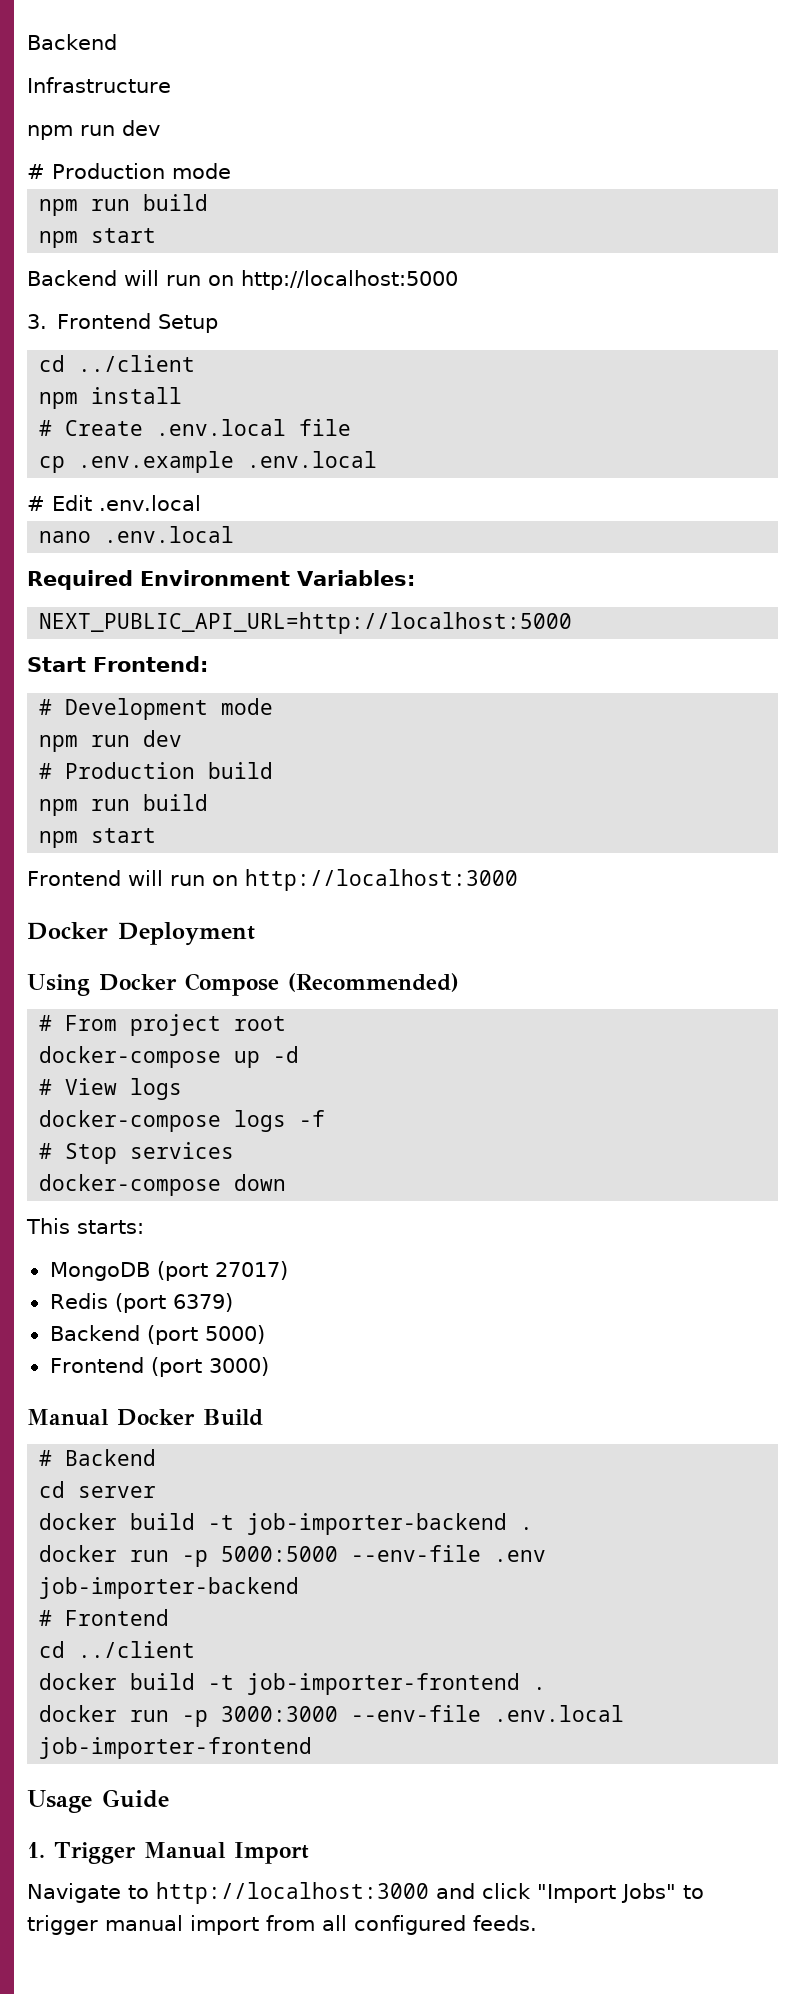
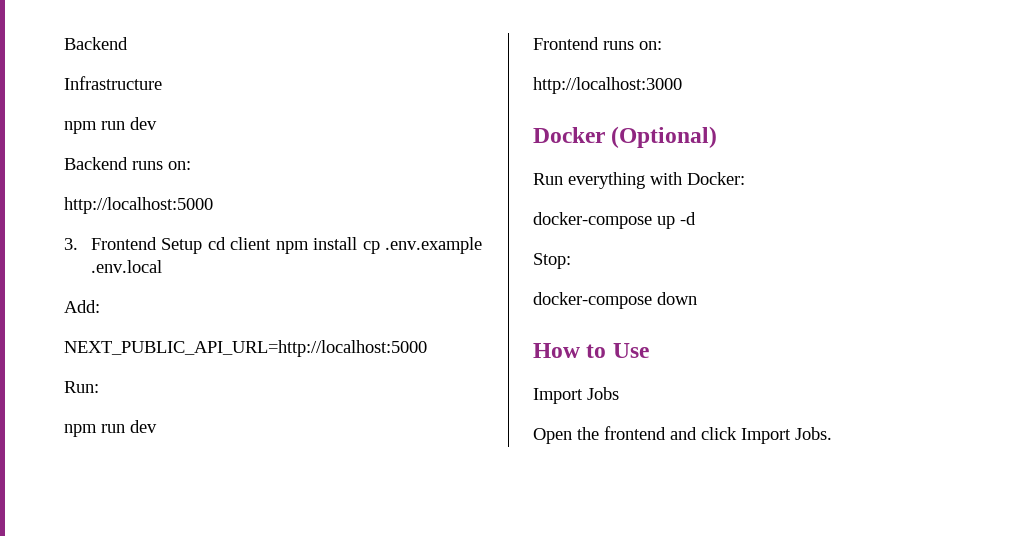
[27,163,231,179] [39,194,209,216] [39,228,157,248] [27,270,234,286] # Production mode // npm run build // npm start // Backend will run on -> [64,157,191,170] Backend runs on: //
[39,355,196,372] // cd ../client // -> [207,237,272,250] cd client
[39,419,352,436] // # Create .env.local file // -> (358, 243) none
[27,495,201,511] [39,526,235,543] [27,570,415,590] [39,612,573,634] [27,656,208,672] [39,698,274,720] [39,730,183,752] [39,762,274,779] [39,794,209,816] [39,828,157,848] [27,869,518,891] [27,922,255,946] [27,973,459,996] [39,1014,287,1036] [39,1046,300,1068] [39,1078,183,1100] [39,1110,326,1132] [39,1142,235,1164] [39,1174,287,1196] [26,1218,144,1234] [49,1261,288,1281] [49,1293,233,1313] [49,1325,265,1345] [49,1357,269,1377] [27,1409,263,1426] [39,1449,157,1466] [39,1481,157,1498] [39,1513,534,1535] [39,1545,547,1567] [39,1577,300,1599] [39,1609,170,1626] [39,1641,196,1658] [39,1673,547,1695] [39,1705,625,1727] [39,1737,313,1759] [27,1789,169,1813] [27,1842,309,1864] [27,1882,704,1904] [27,1915,537,1935] # Edit .env.local // nano .env.local // Required Environment Variables: // NEXT_PUBLIC_API_URL=http://localhost:5000 // Start Frontend: // # Development mode // npm run dev // # Production build // npm run build // npm start // Frontend will run on http://localhost:3000 // Docker Deployment // Using Docker Compose (Recommended) // # From project root // docker-compose up -d // # View logs // docker-compose logs -f // # Stop services // docker-compose down // This starts: // MongoDB (port 27017) // Redis (port 6379) // Backend (port 5000) // Frontend (port 3000) // Manual Docker Build // # Backend // cd server // docker build -t job-importer-backend . // docker run -p 5000:5000 --env-file .env job-importer-backend // # Frontend // cd ../client // docker build -t job-importer-frontend . // docker run -p 3000:3000 --env-file .env.local job-importer-frontend // Usage Guide // 1. Trigger Manual Import // Navigate to http://localhost:3000 and click "Import Jobs" to trigger manual import from all configured feeds. -> [64,300,100,313] [64,340,427,357] [64,381,99,393] [64,420,157,437] [533,37,662,50] [533,77,682,94] [533,126,718,148] [533,172,745,189] [533,212,696,229] [533,253,571,269] [533,292,697,309] [533,343,649,358] [533,387,619,404] [533,426,832,444] Add: // NEXT_PUBLIC_API_URL=http://localhost:5000 // Run: // npm run dev // Frontend runs on: // http://localhost:3000 // Docker (Optional) // Run everything with Docker: // docker-compose up -d // Stop: // docker-compose down // How to Use // Import Jobs // Open the frontend and click Import Jobs.

